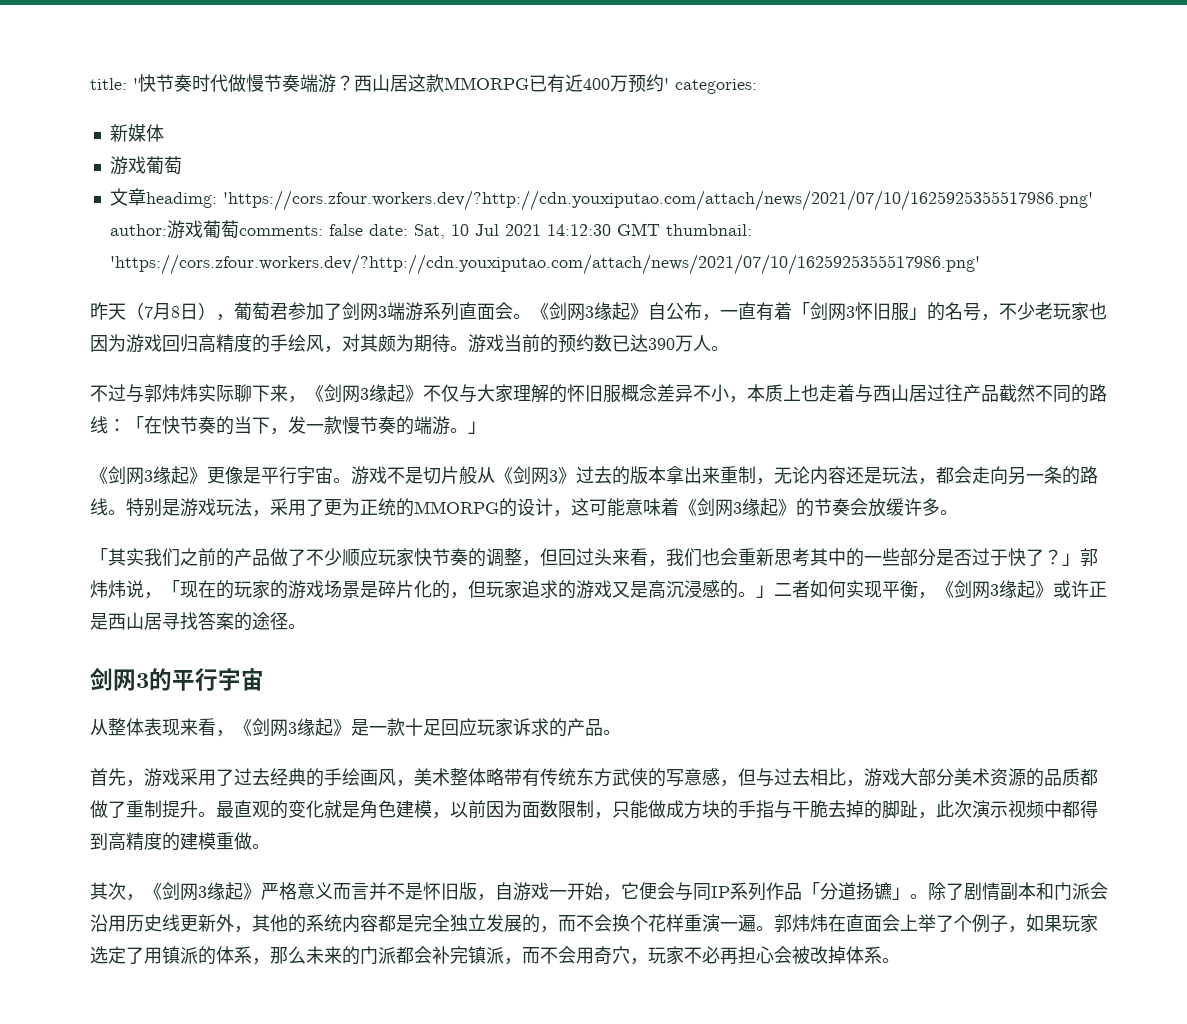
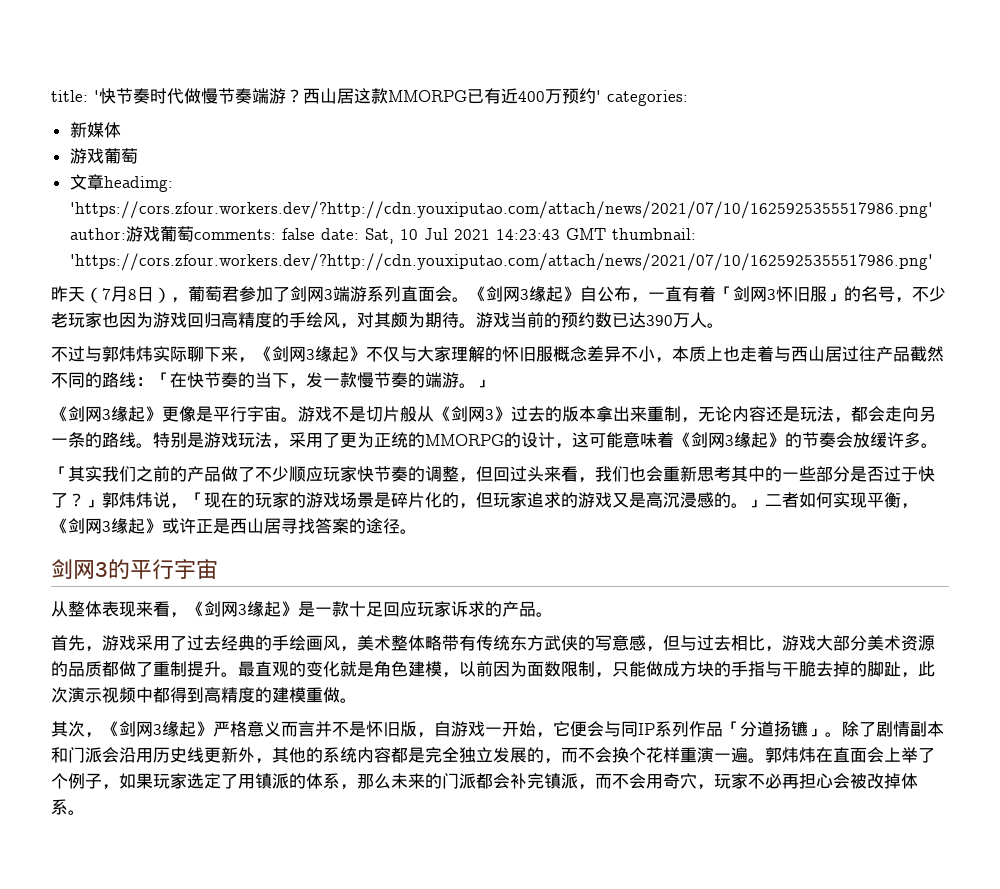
[546,224,611,236] 14:12:30 -> [495,229,560,240] 14:23:43

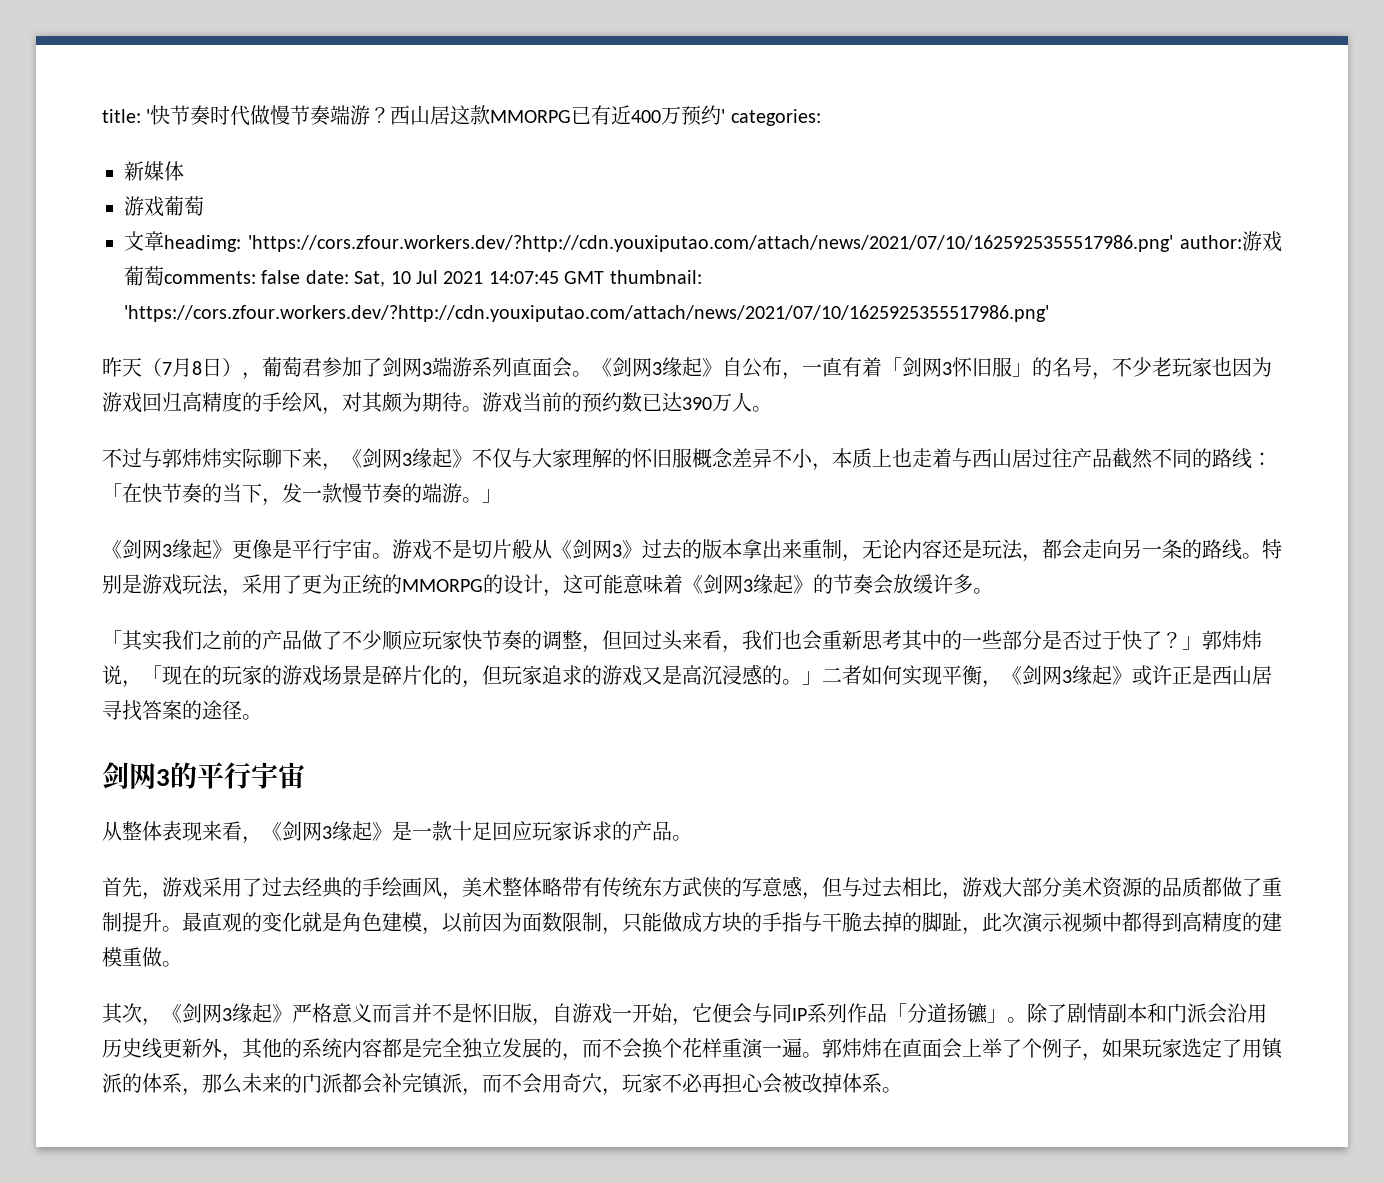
[495,229,560,240] 14:23:43 -> [488,271,559,284] 14:07:45

